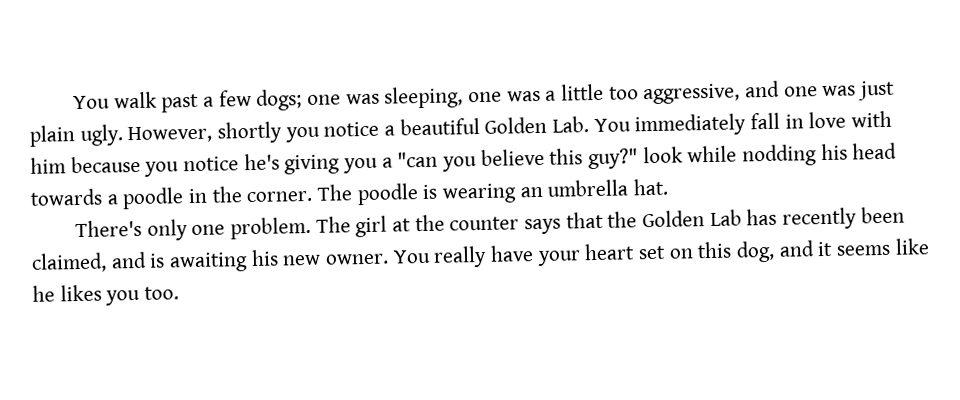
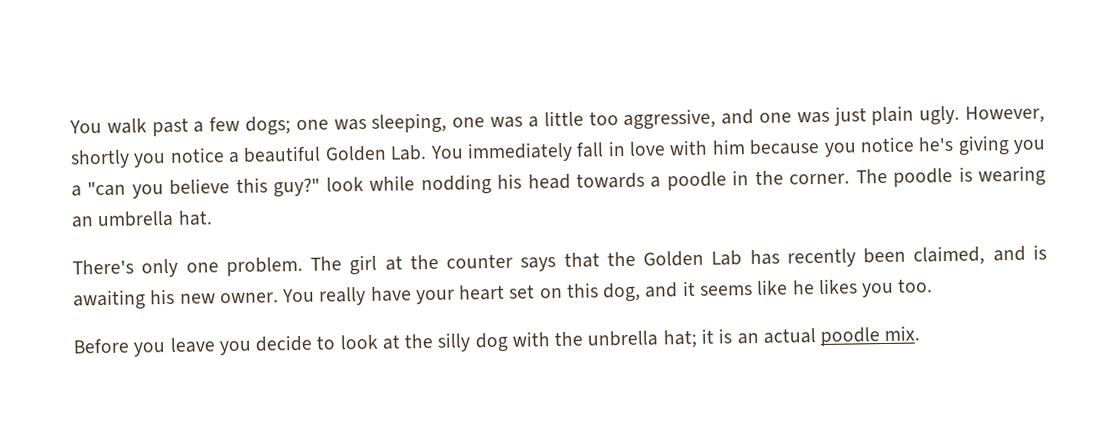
(180, 293) none -> [73,325,921,357] // Before you leave you decide to look at the silly dog with the unbrella hat; it is an actual poodle mix.

